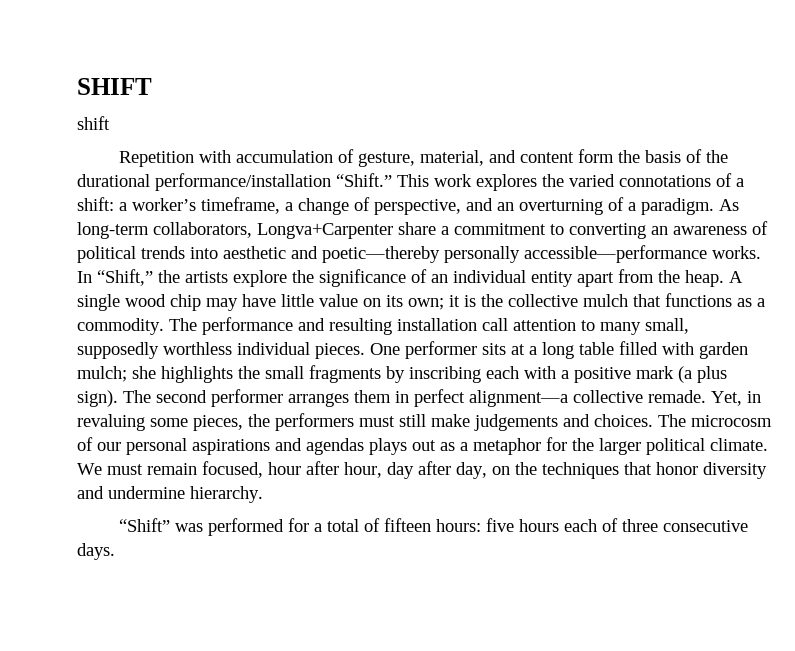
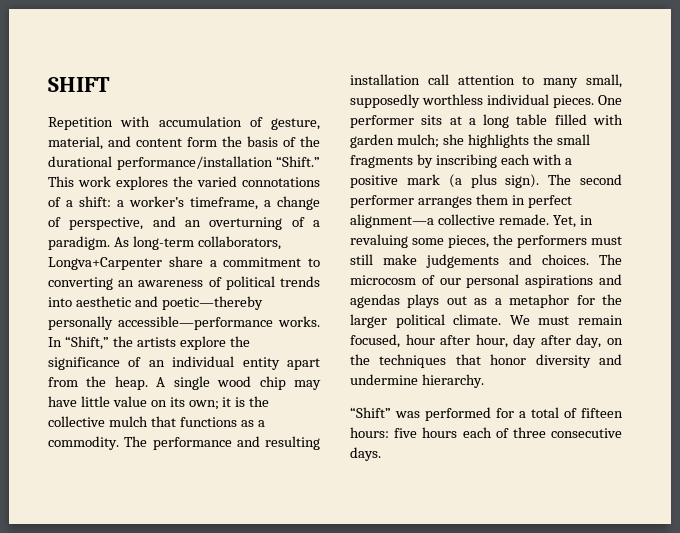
[77,116,110,130] // shift -> (110, 84) none

